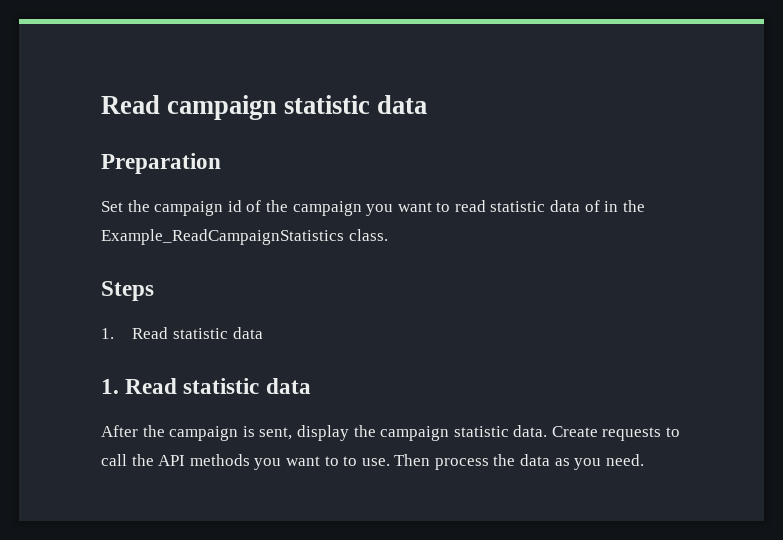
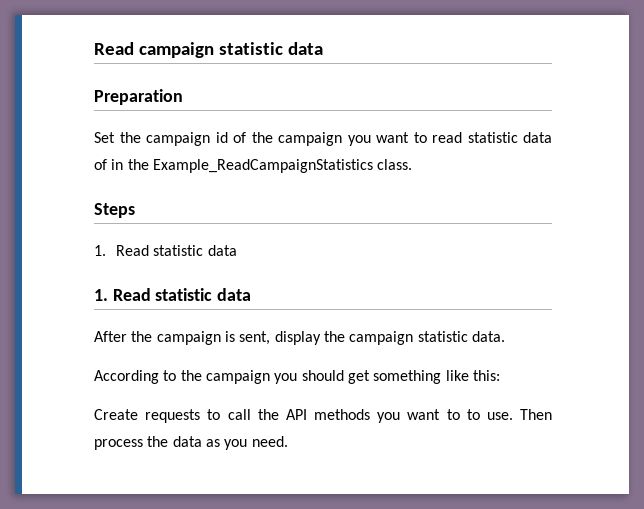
(548, 431) none -> [94,370,500,384] // According to the campaign you should get something like this: //

